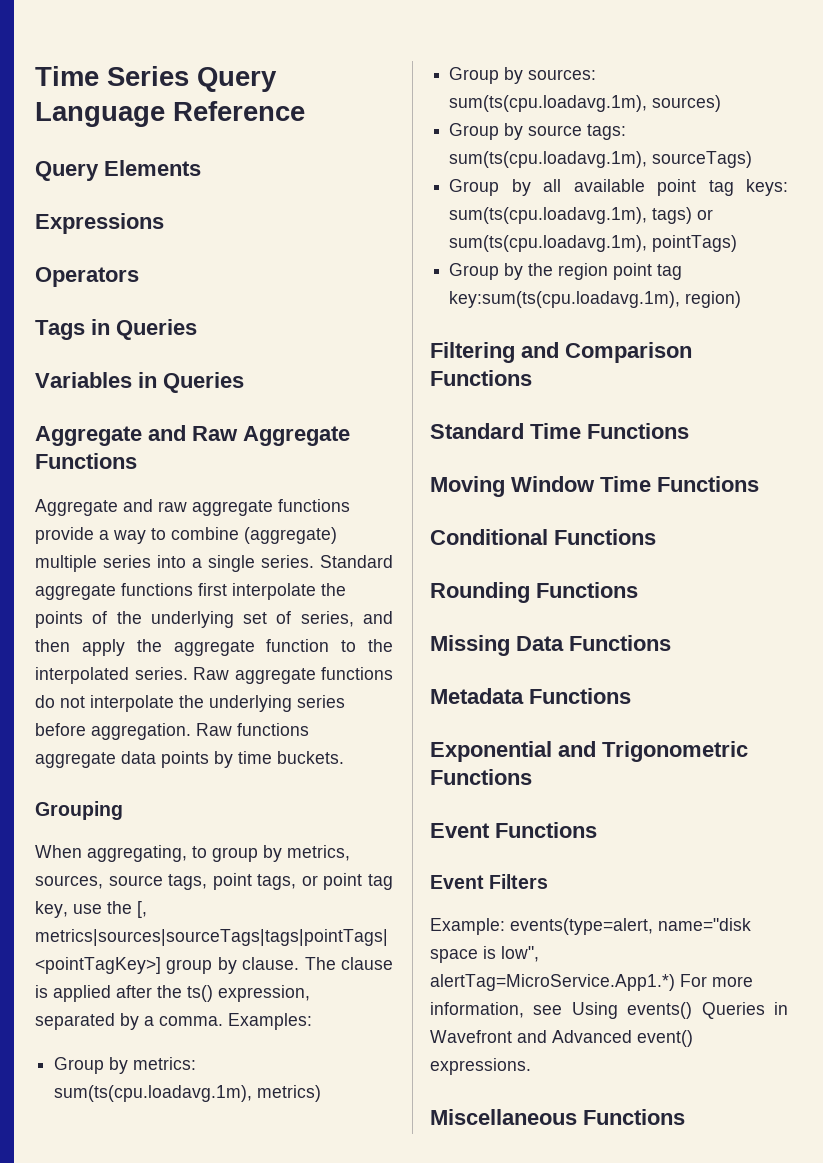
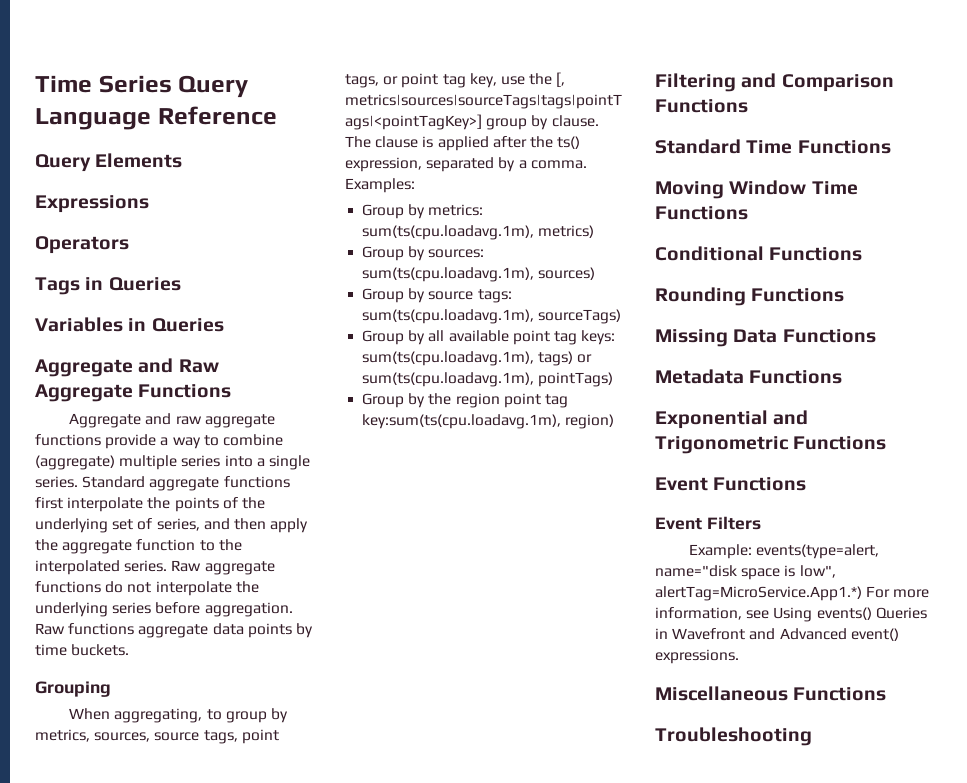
(685, 1117) none -> [655,727,812,746] // Troubleshooting

